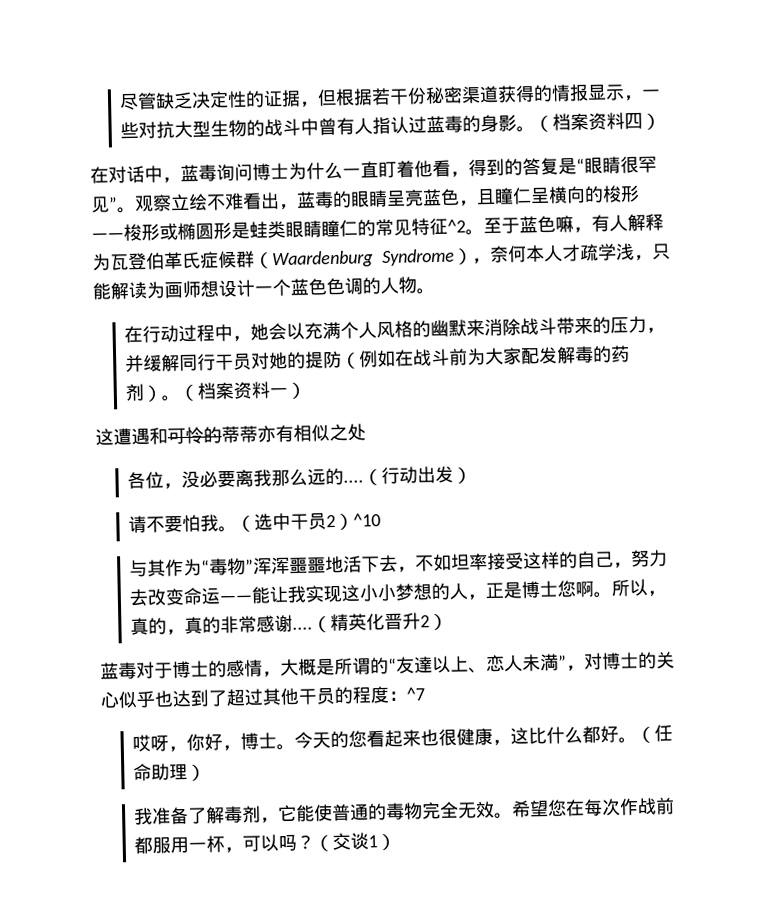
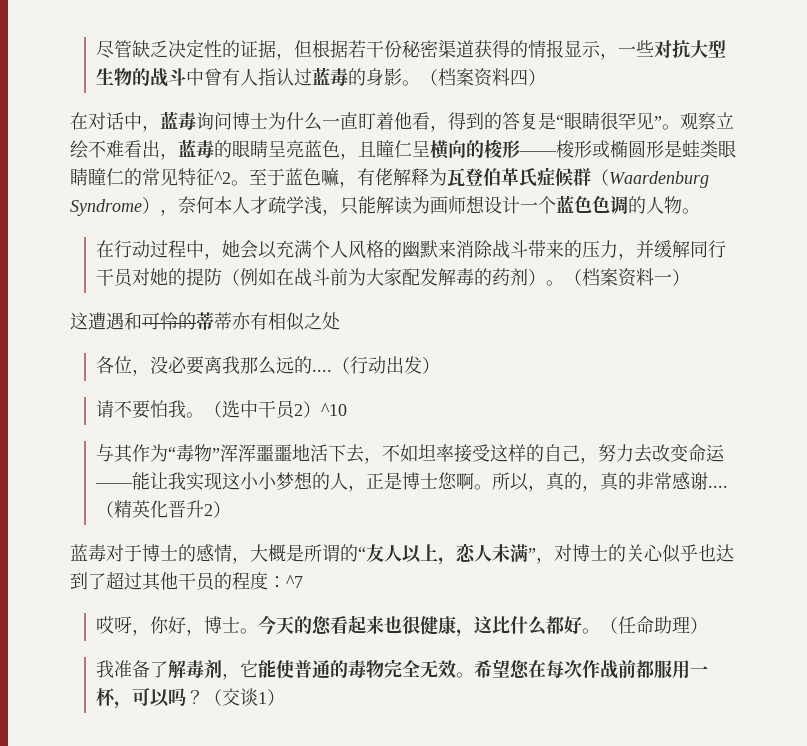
[609,214,628,232] 人 -> [375,168,393,186] 佬
[414,653,559,674] 達以上、恋人未満 -> [384,543,528,565] 人以上，恋人未满

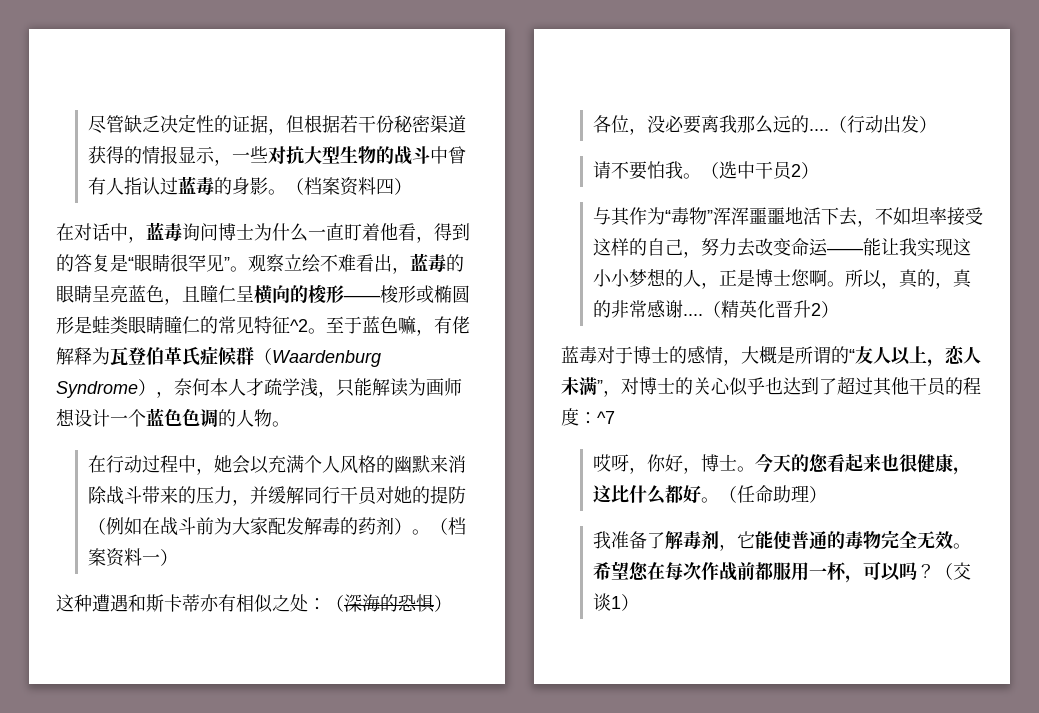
[88,312,214,330] 遭遇和可怜的蒂 -> [74,594,182,612] 种遭遇和斯卡
(340, 321) none -> [308,594,452,613] ：（深海的恐惧）
[321,403,348,416] ^10 -> (819, 170) none

